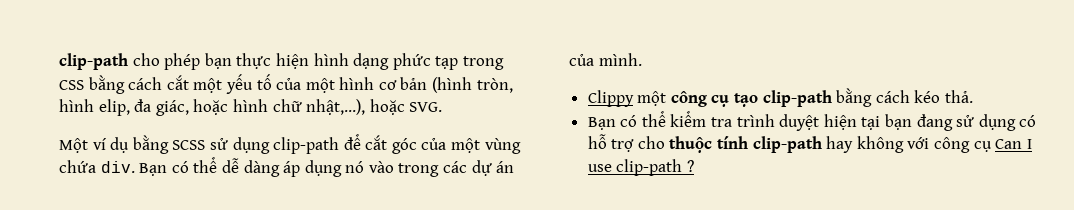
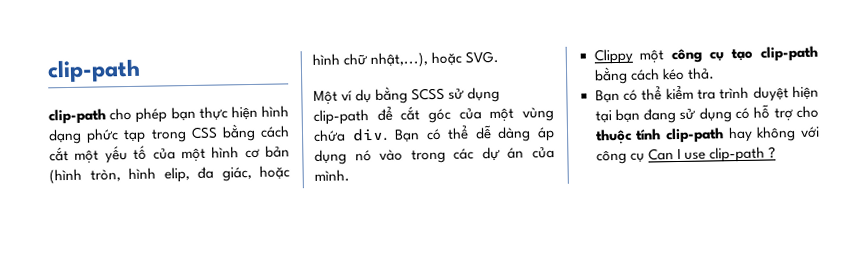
[59,53,128,70] clip-path -> [47,58,141,83] [48,108,106,125] clip-path // clip-path

